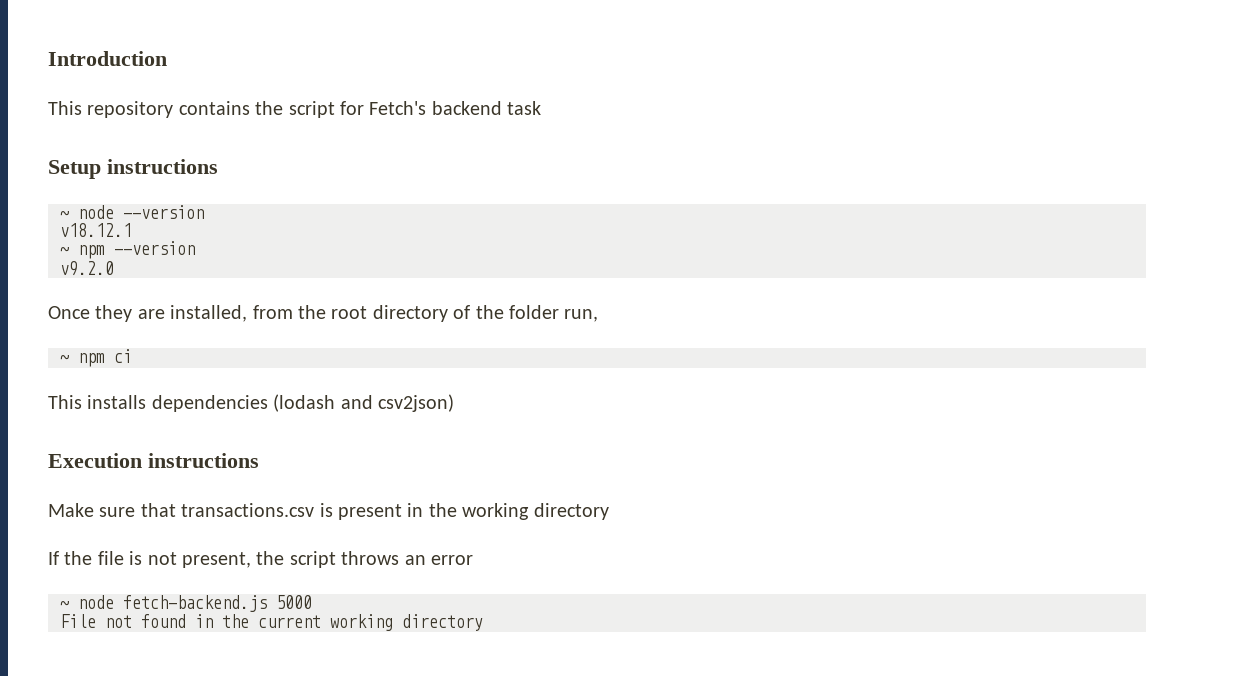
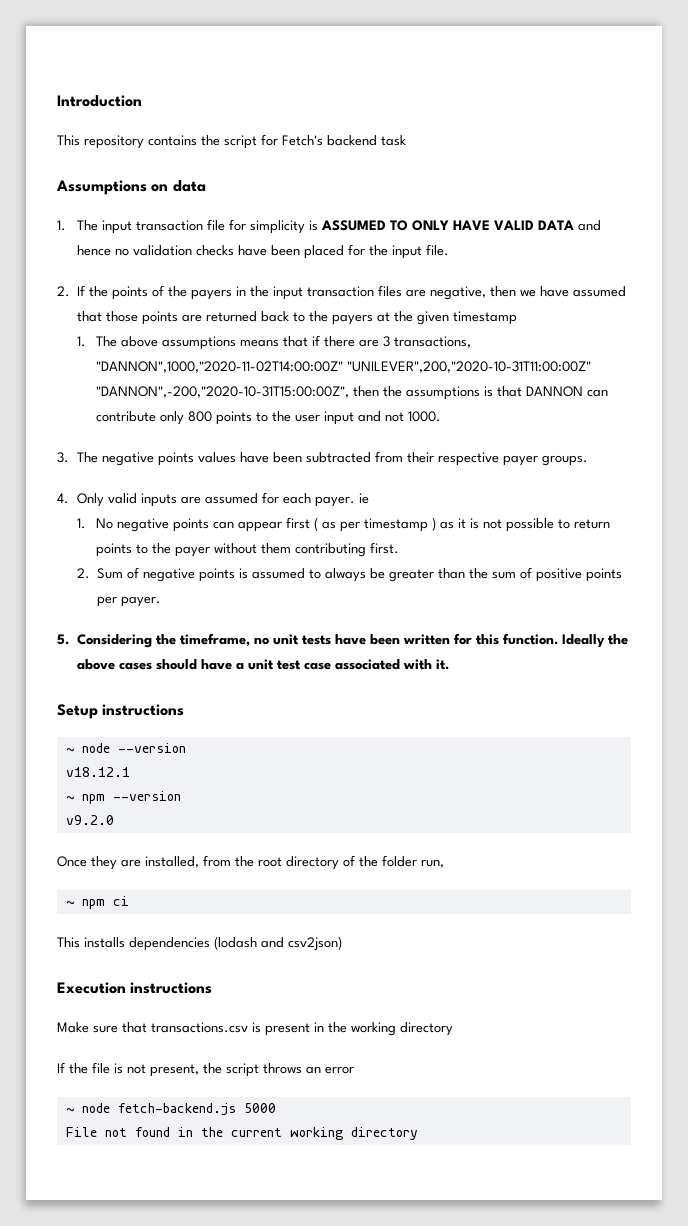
(542, 108) none -> [56,180,206,195] [57,219,601,234] [76,244,449,259] [57,285,627,300] [77,311,518,325] [76,335,472,350] [96,361,592,373] [96,386,609,400] [96,411,442,425] [57,451,588,466] [57,492,369,507] [76,517,611,532] [96,542,400,557] [76,567,622,582] [96,596,161,607] [57,633,628,648] [76,659,449,670] // Assumptions on data // 1. The input transaction file for simplicity is ASSUMED TO ONLY HAVE VALID DATA and hence no validation checks have been placed for the input file. // 2. If the points of the payers in the input transaction files are negative, then we have assumed that those points are returned back to the payers at the given timestamp // 1. The above assumptions means that if there are 3 transactions, "DANNON",1000,"2020-11-02T14:00:00Z" "UNILEVER",200,"2020-10-31T11:00:00Z" "DANNON",-200,"2020-10-31T15:00:00Z", then the assumptions is that DANNON can contribute only 800 points to the user input and not 1000. // 3. The negative points values have been subtracted from their respective payer groups. // 4. Only valid inputs are assumed for each payer. ie // 1. No negative points can appear first ( as per timestamp ) as it is not possible to return points to the payer without them contributing first. // 2. Sum of negative points is assumed to always be greater than the sum of positive points per payer. // 5. Considering the timeframe, no unit tests have been written for this function. Ideally the above cases should have a unit test case associated with it.

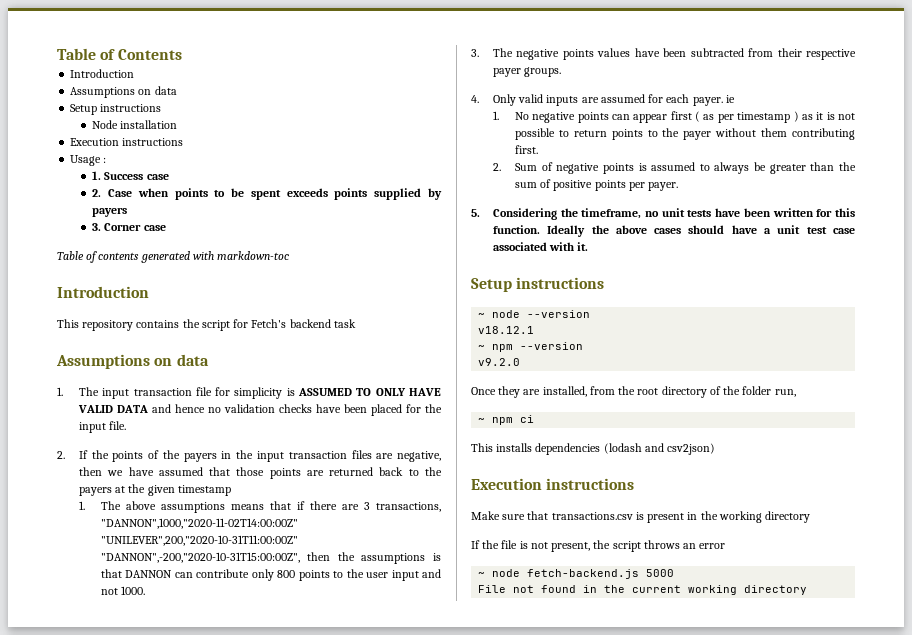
(57, 101) none -> [57,48,182,60] [70,69,135,78] [70,86,177,98] [70,104,162,115] [92,120,178,129] [70,138,184,146] [70,155,107,166] [92,171,169,180] [92,188,442,200] [92,207,128,217] [92,223,166,231] [57,251,290,263] Table of Contents // Introduction // Assumptions on data // Setup instructions // Node installation // Execution instructions // Usage : // 1. Success case // 2. Case when points to be spent exceeds points supplied by payers // 3. Corner case // Table of contents generated with markdown-toc //

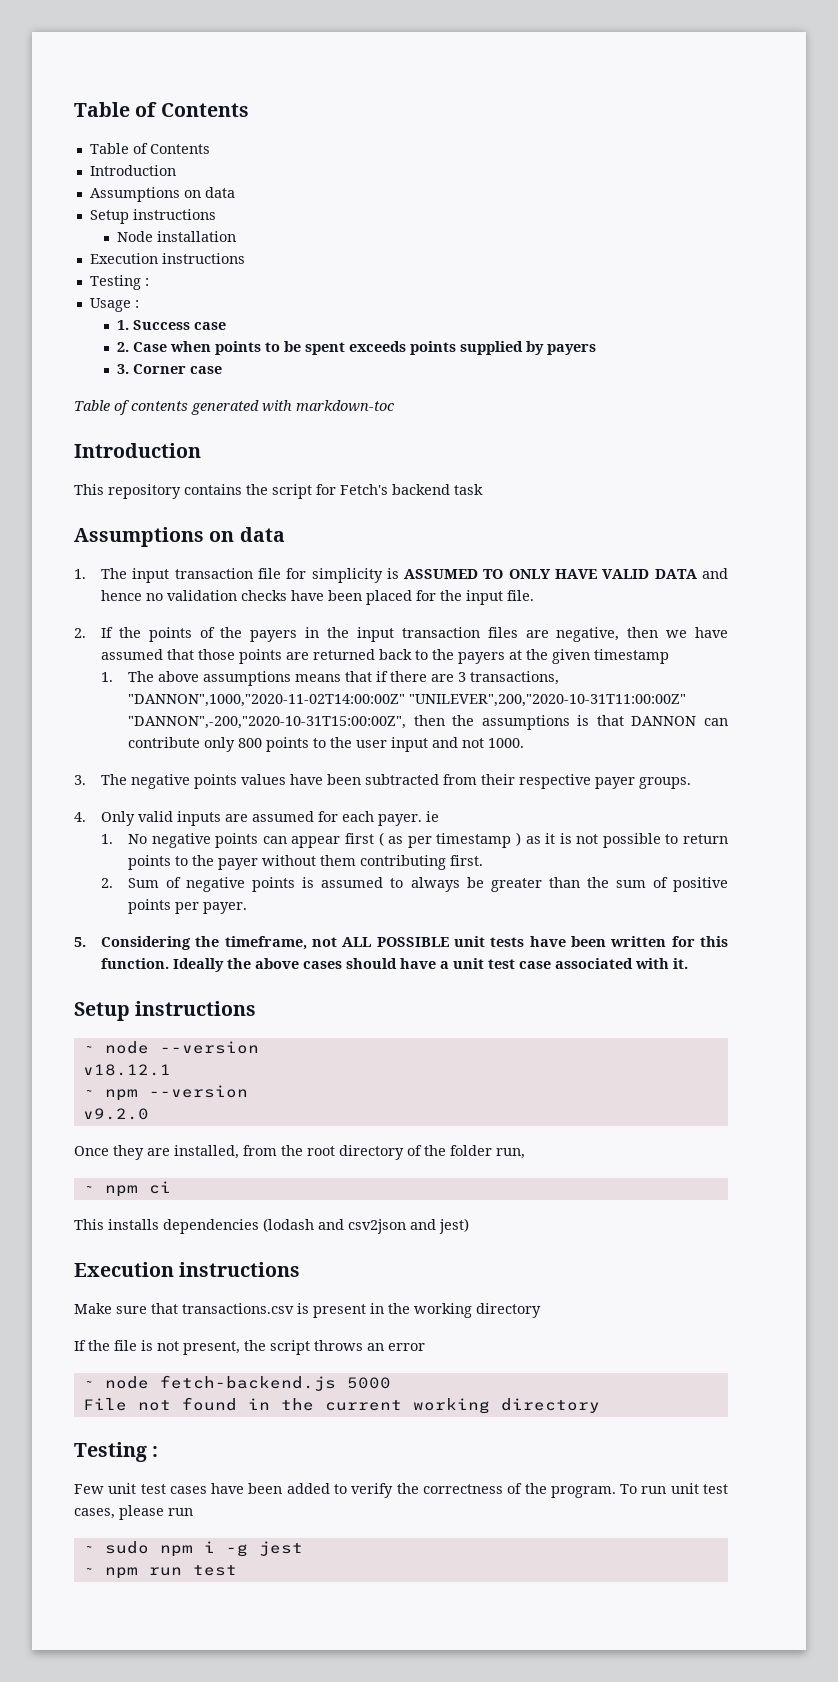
[57,48,182,60] Table of Contents -> [74,102,249,117] [89,143,210,154] Table of Contents // Table of Contents
(184, 142) none -> [89,275,149,290] // Testing :
[645,211,660,217] no -> [312,937,449,947] not ALL POSSIBLE
[667,443,716,455] csv2json) -> [348,1218,469,1234] csv2json and jest)
(808, 590) none -> [74,1442,159,1462] [74,1483,728,1498] [74,1505,193,1520] [82,1541,303,1557] [82,1565,237,1579] // Testing : // Few unit test cases have been added to verify the correctness of the program. To run unit test cases, please run // ~ sudo npm i -g jest // ~ npm run test

